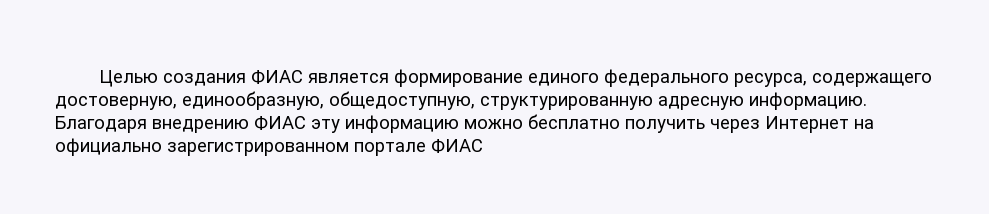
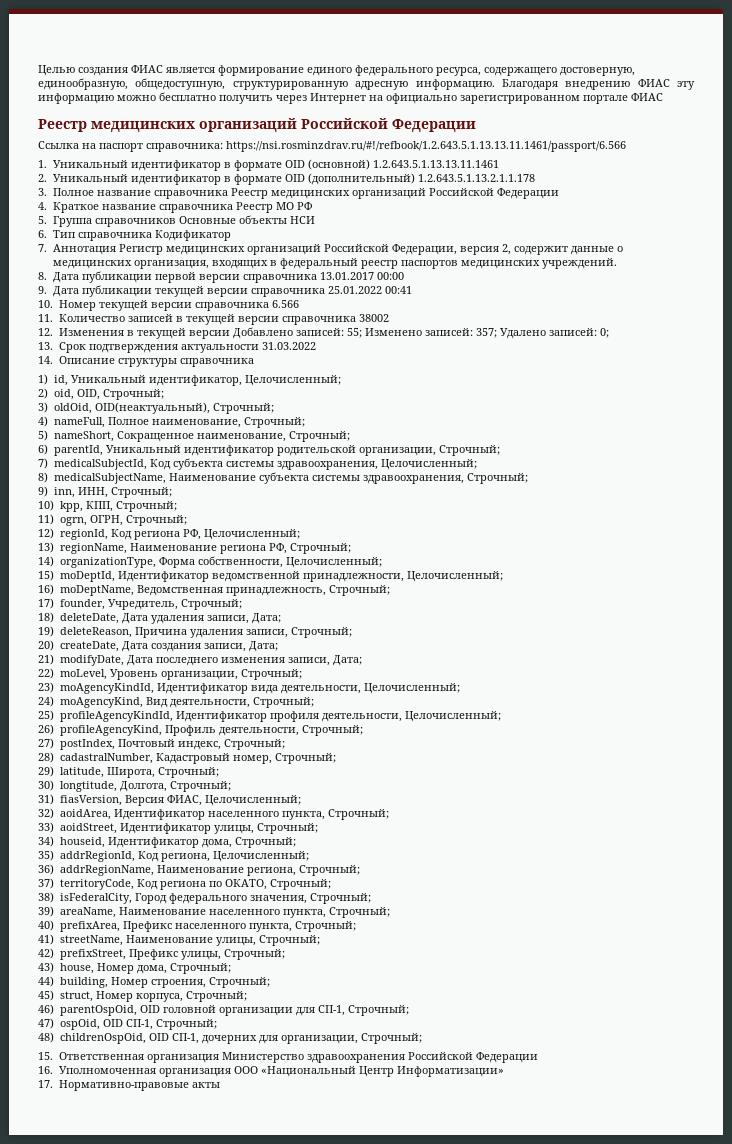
(483, 146) none -> [38,118,476,133] [38,141,626,152] [38,159,500,171] [38,173,536,185] [38,188,560,199] [38,202,314,213] [38,215,316,227] [38,230,232,241] [38,244,624,255] [53,258,618,269] [38,271,405,283] [38,285,413,297] [38,300,299,311] [38,314,389,325] [38,327,609,339] [38,342,316,353] [38,356,254,367] [38,374,341,386] [38,388,164,400] [38,402,274,414] [38,416,305,428] [38,430,350,442] [38,444,500,456] [38,458,477,470] [38,472,528,484] [38,486,172,498] [38,500,177,512] [38,514,187,526] [38,528,300,540] [38,542,351,554] [38,556,382,568] [38,570,503,582] [38,584,390,596] [38,598,242,610] [38,612,281,624] [38,626,352,638] [38,640,278,652] [38,654,362,666] [38,668,302,680] [38,682,460,694] [38,696,314,708] [38,710,501,722] [38,724,363,736] [38,738,285,750] [38,752,336,764] [38,766,219,778] [38,780,231,792] [38,794,301,806] [38,808,389,820] [38,822,318,834] [38,836,296,848] [38,850,309,862] [38,864,360,876] [38,878,331,890] [38,892,371,904] [38,906,390,918] [38,920,356,932] [38,934,320,946] [38,948,285,960] [38,962,231,974] [38,976,270,988] [38,990,247,1002] [38,1004,409,1016] [38,1018,217,1030] [38,1032,422,1044] [38,1052,538,1063] [38,1066,504,1077] [38,1080,220,1091] // Реестр медицинских организаций Российской Федерации // Ссылка на паспорт справочника: https://nsi.rosminzdrav.ru/#!/refbook/1.2.643.5.1.13.13.11.1461/passport/6.566 // 1. Уникальный идентификатор в формате OID (основной) 1.2.643.5.1.13.13.11.1461 // 2. Уникальный идентификатор в формате OID (дополнительный) 1.2.643.5.1.13.2.1.1.178 // 3. Полное название справочника Реестр медицинских организаций Российской Федерации // 4. Краткое название справочника Реестр МО РФ // 5. Группа справочников Основные объекты НСИ // 6. Тип справочника Кодификатор // 7. Аннотация Регистр медицинских организаций Российской Федерации, версия 2, содержит данные о медицинских организация, входящих в федеральный реестр паспортов медицинских учреждений. // 8. Дата публикации первой версии справочника 13.01.2017 00:00 // 9. Дата публикации текущей версии справочника 25.01.2022 00:41 // 10. Номер текущей версии справочника 6.566 // 11. Количество записей в текущей версии справочника 38002 // 12. Изменения в текущей версии Добавлено записей: 55; Изменено записей: 357; Удалено записей: 0; // 13. Срок подтверждения актуальности 31.03.2022 // 14. Описание структуры справочника // 1) id, Уникальный идентификатор, Целочисленный; // 2) oid, OID, Строчный; // 3) oldOid, OID(неактуальный), Строчный; // 4) nameFull, Полное наименование, Строчный; // 5) nameShort, Сокращенное наименование, Строчный; // 6) parentId, Уникальный идентификатор родительской организации, Строчный; // 7) medicalSubjectId, Код субъекта системы здравоохранения, Целочисленный; // 8) medicalSubjectName, Наименование субъекта системы здравоохранения, Строчный; // 9) inn, ИНН, Строчный; // 10) kpp, КПП, Строчный; // 11) ogrn, ОГРН, Строчный; // 12) regionId, Код региона РФ, Целочисленный; // 13) regionName, Наименование региона РФ, Строчный; // 14) organizationType, Форма собственности, Целочисленный; // 15) moDeptId, Идентификатор ведомственной принадлежности, Целочисленный; // 16) moDeptName, Ведомственная принадлежность, Строчный; // 17) founder, Учредитель, Строчный; // 18) deleteDate, Дата удаления записи, Дата; // 19) deleteReason, Причина удаления записи, Строчный; // 20) createDate, Дата создания записи, Дата; // 21) modifyDate, Дата последнего изменения записи, Дата; // 22) moLevel, Уровень организации, Строчный; // 23) moAgencyKindId, Идентификатор вида деятельности, Целочисленный; // 24) moAgencyKind, Вид деятельности, Строчный; // 25) profileAgencyKindId, Идентификатор профиля деятельности, Целочисленный; // 26) profileAgencyKind, Профиль деятельности, Строчный; // 27) postIndex, Почтовый индекс, Строчный; // 28) cadastralNumber, Кадастровый номер, Строчный; // 29) latitude, Широта, Строчный; // 30) longtitude, Долгота, Строчный; // 31) fiasVersion, Версия ФИАС, Целочисленный; // 32) aoidArea, Идентификатор населенного пункта, Строчный; // 33) aoidStreet, Идентификатор улицы, Строчный; // 34) houseid, Идентификатор дома, Строчный; // 35) addrRegionId, Код региона, Целочисленный; // 36) addrRegionName, Наименование региона, Строчный; // 37) territoryCode, Код региона по ОКАТО, Строчный; // 38) isFederalCity, Город федерального значения, Строчный; // 39) areaName, Наименование населенного пункта, Строчный; // 40) prefixArea, Префикс населенного пункта, Строчный; // 41) streetName, Наименование улицы, Строчный; // 42) prefixStreet, Префикс улицы, Строчный; // 43) house, Номер дома, Строчный; // 44) building, Номер строения, Строчный; // 45) struct, Номер корпуса, Строчный; // 46) parentOspOid, OID головной организации для СП-1, Строчный; // 47) ospOid, OID СП-1, Строчный; // 48) childrenOspOid, OID СП-1, дочерних для организации, Строчный; // 15. Ответственная организация Министерство здравоохранения Российской Федерации // 16. Уполномоченная организация ООО «Национальный Центр Информатизации» // 17. Нормативно-правовые акты

